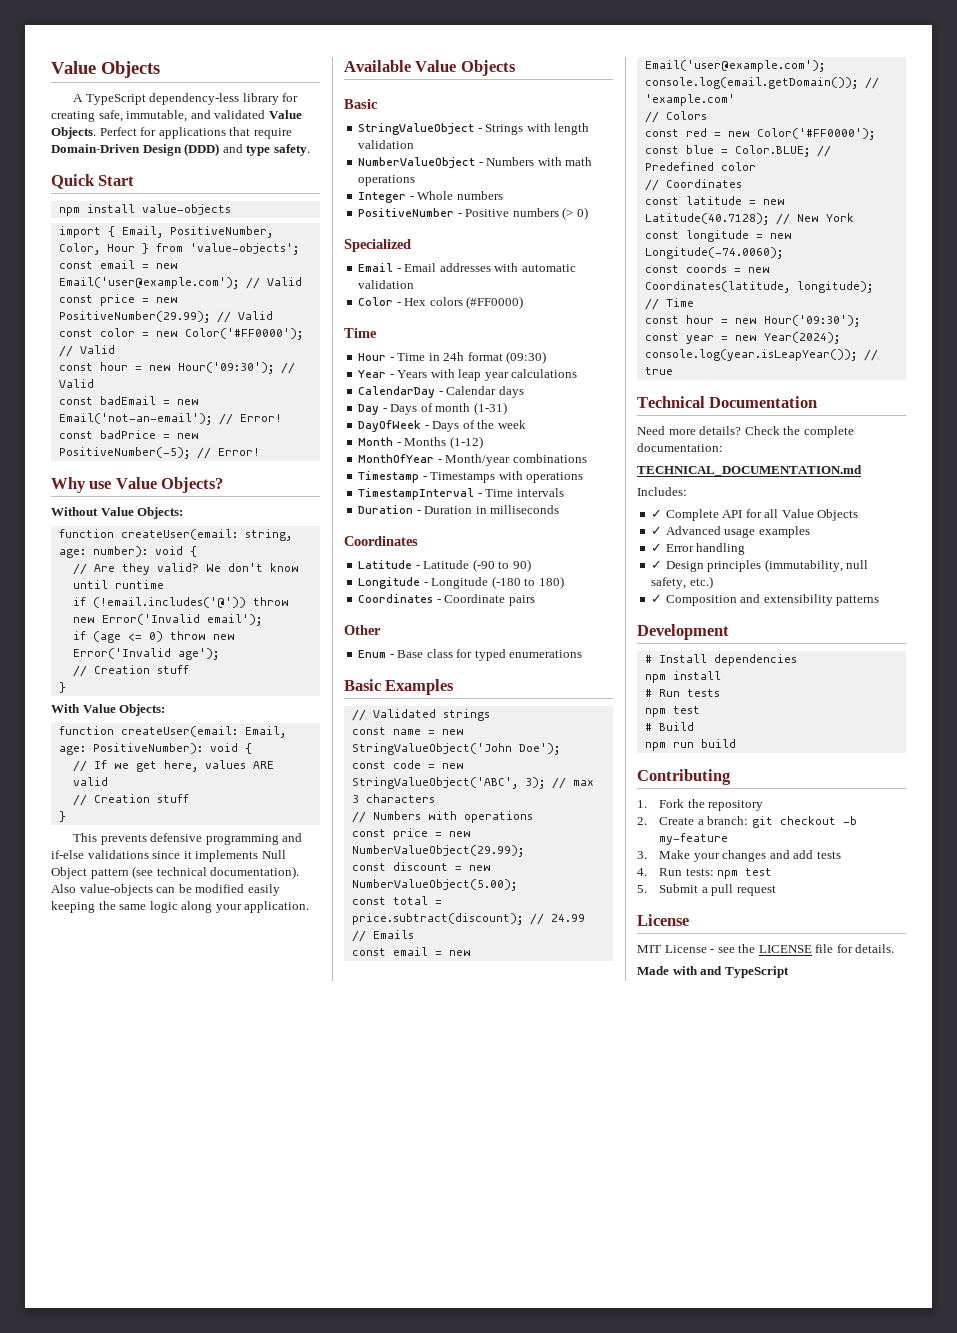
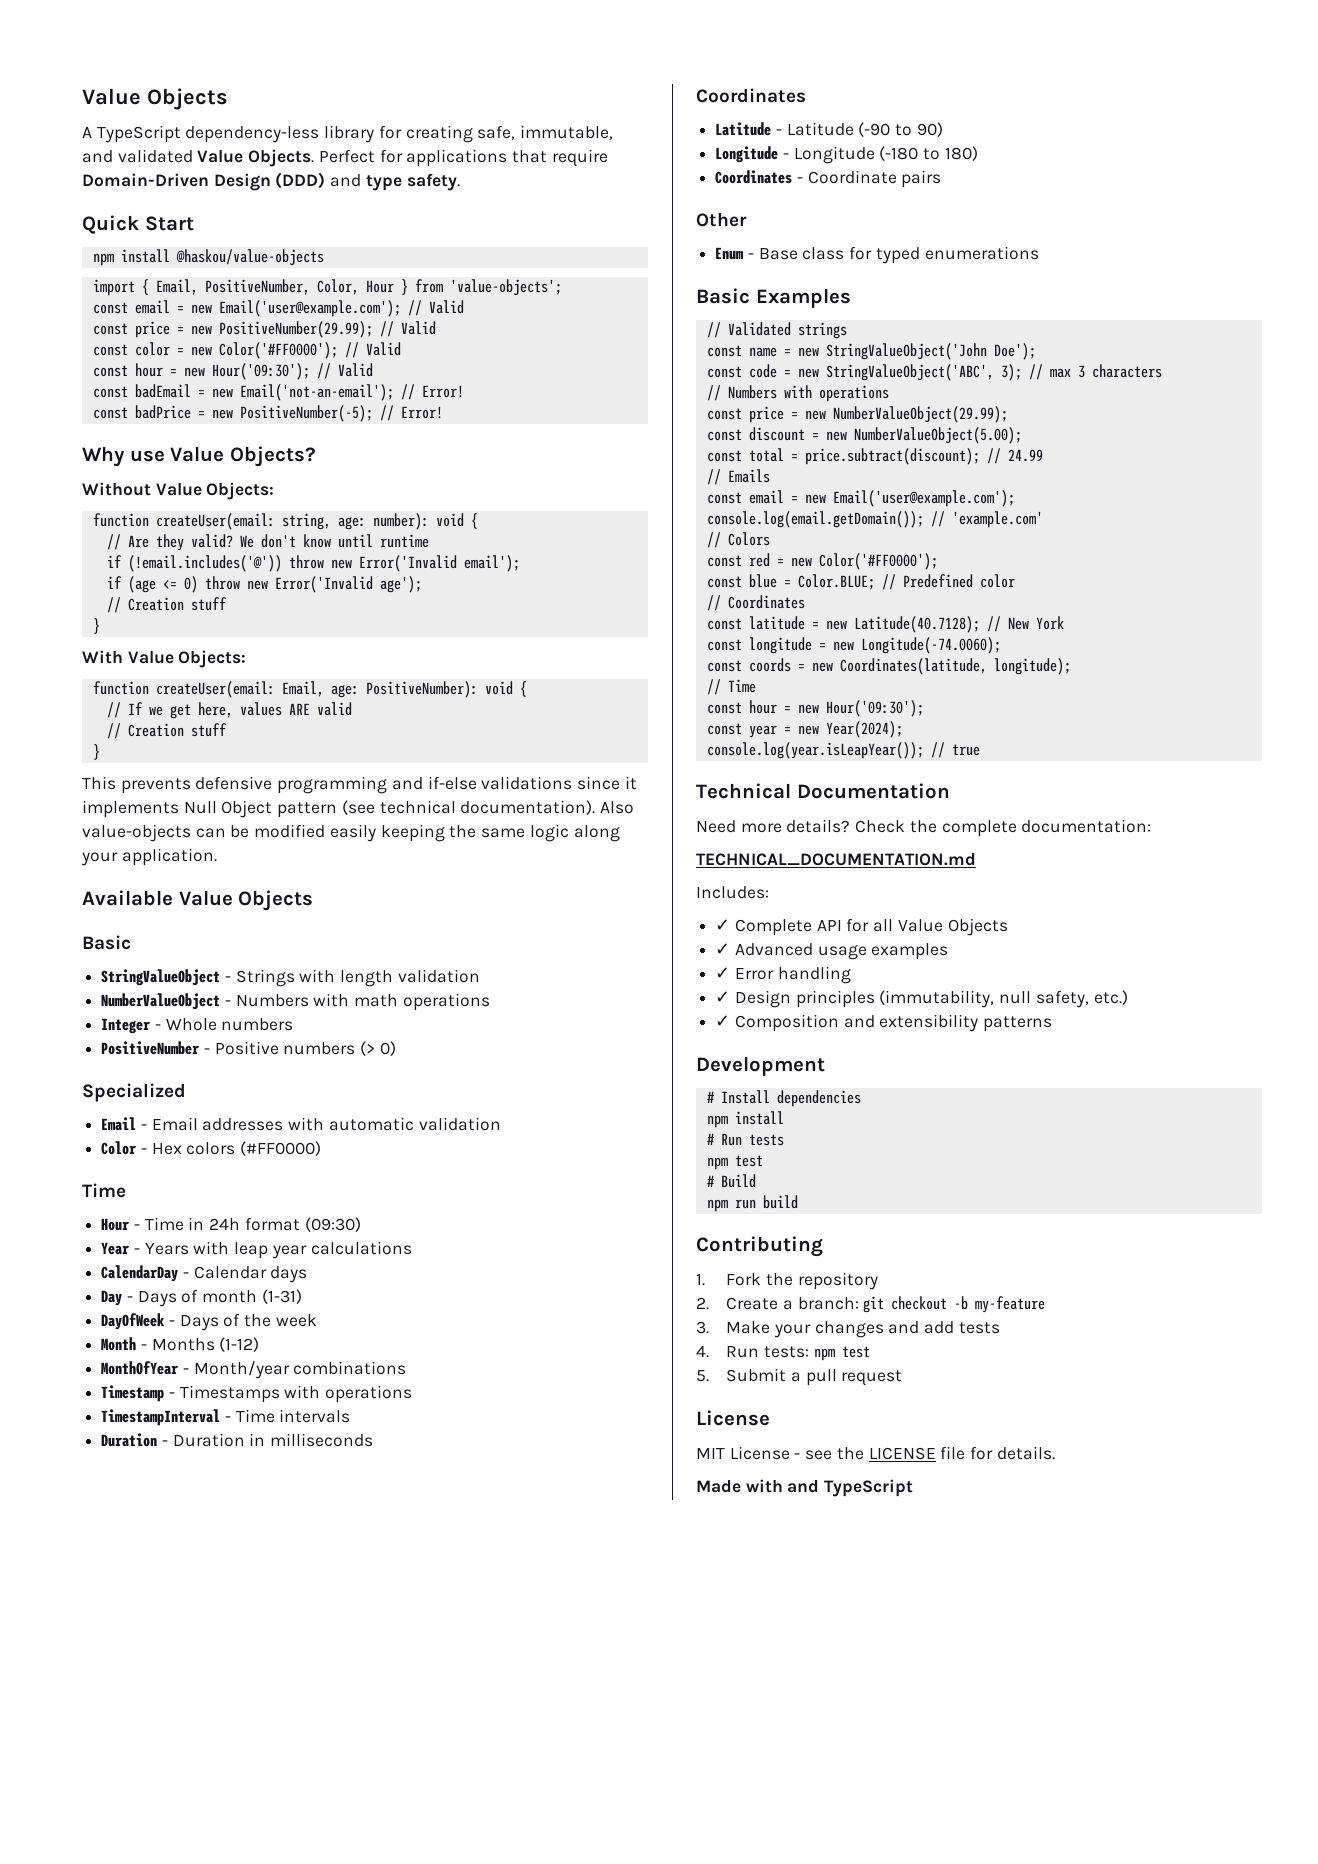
[141,204,231,215] value-objects -> [175,249,324,266] @haskou/value-objects

